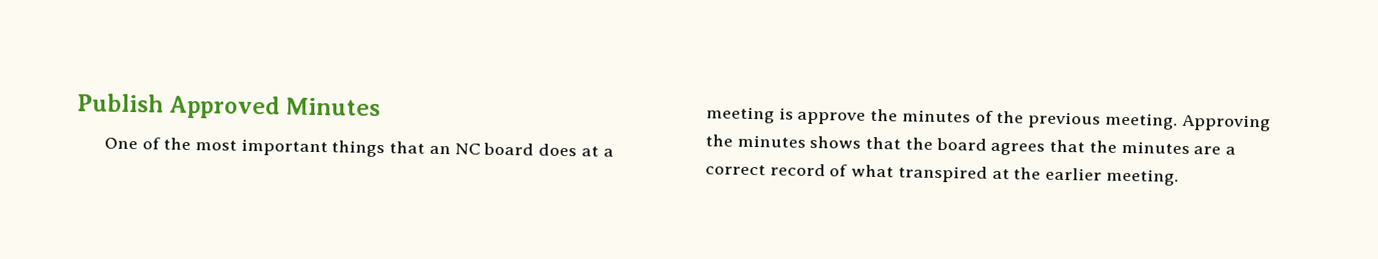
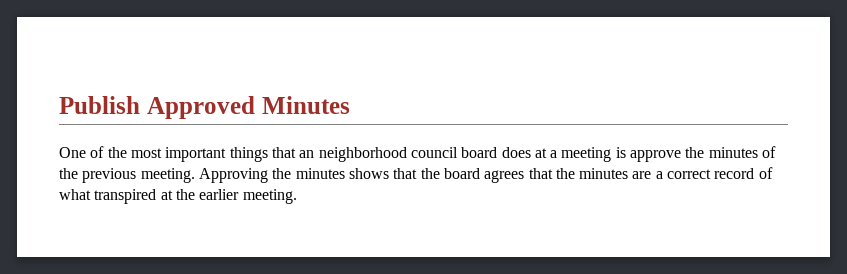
[454,143,481,155] NC -> [318,147,458,162] neighborhood council

